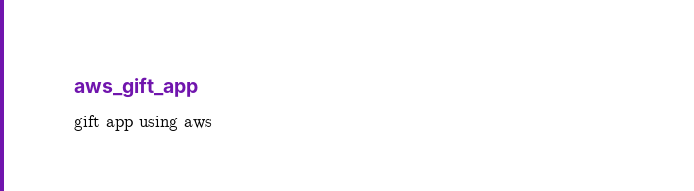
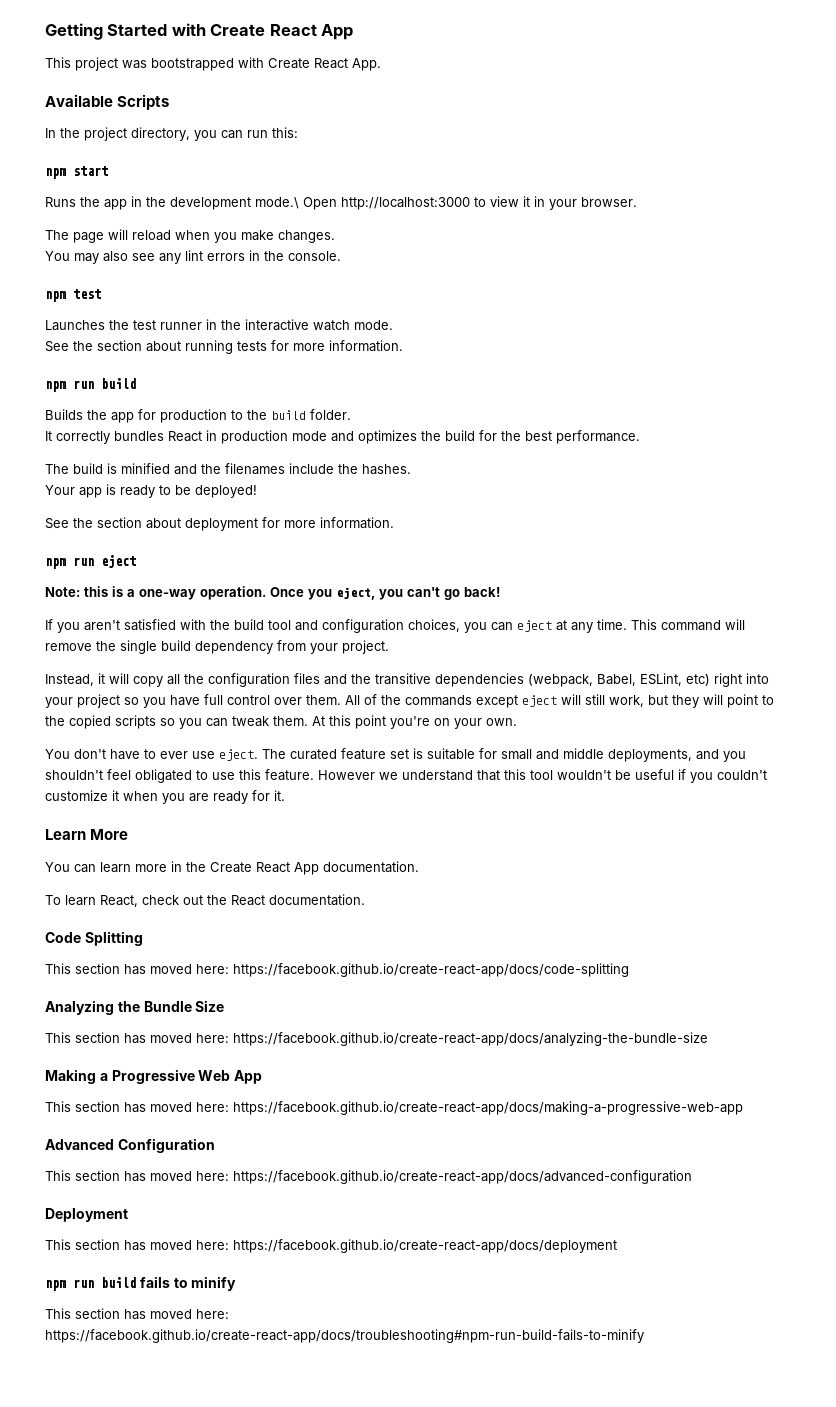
[74,77,198,98] [74,115,212,131] aws_gift_app // gift app using aws -> [45,23,354,40] [45,57,381,71] [45,94,170,110] [45,127,298,141] [45,166,108,179] [45,196,637,210] [45,229,335,243] [45,250,341,264] [45,289,101,302] [45,319,393,331] [45,340,403,354] [45,378,136,392] [45,409,351,423] [45,430,640,444] [45,463,411,475] [45,484,257,498] [45,517,394,531] [45,555,136,569] [45,586,500,600] [45,619,745,633] [45,640,389,654] [45,673,769,687] [45,694,774,708] [45,715,517,729] [45,748,746,762] [45,769,767,783] [45,790,285,804] [45,829,129,840] [45,861,419,875] [45,894,365,907] [45,931,143,946] [45,963,629,977] [45,1000,225,1015] [45,1032,708,1046] [45,1069,263,1084] [45,1101,743,1115] [45,1138,215,1153] [45,1170,692,1184] [45,1208,128,1222] [45,1239,617,1253] [45,1276,237,1291] [45,1308,229,1320] [45,1329,644,1343] Getting Started with Create React App // This project was bootstrapped with Create React App. // Available Scripts // In the project directory, you can run this: // npm start // Runs the app in the development mode.\ Open http://localhost:3000 to view it in your browser. // The page will reload when you make changes. // You may also see any lint errors in the console. // npm test // Launches the test runner in the interactive watch mode. // See the section about running tests for more information. // npm run build // Builds the app for production to the build folder. // It correctly bundles React in production mode and optimizes the build for the best performance. // The build is minified and the filenames include the hashes. // Your app is ready to be deployed! // See the section about deployment for more information. // npm run eject // Note: this is a one-way operation. Once you eject, you can't go back! // If you aren't satisfied with the build tool and configuration choices, you can eject at any time. This command will remove the single build dependency from your project. // Instead, it will copy all the configuration files and the transitive dependencies (webpack, Babel, ESLint, etc) right into your project so you have full control over them. All of the commands except eject will still work, but they will point to the copied scripts so you can tweak them. At this point you're on your own. // You don't have to ever use eject. The curated feature set is suitable for small and middle deployments, and you shouldn't feel obligated to use this feature. However we understand that this tool wouldn't be useful if you couldn't customize it when you are ready for it. // Learn More // You can learn more in the Create React App documentation. // To learn React, check out the React documentation. // Code Splitting // This section has moved here: https://facebook.github.io/create-react-app/docs/code-splitting // Analyzing the Bundle Size // This section has moved here: https://facebook.github.io/create-react-app/docs/analyzing-the-bundle-size // Making a Progressive Web App // This section has moved here: https://facebook.github.io/create-react-app/docs/making-a-progressive-web-app // Advanced Configuration // This section has moved here: https://facebook.github.io/create-react-app/docs/advanced-configuration // Deployment // This section has moved here: https://facebook.github.io/create-react-app/docs/deployment // npm run build fails to minify // This section has moved here: https://facebook.github.io/create-react-app/docs/troubleshooting#npm-run-build-fails-to-minify

